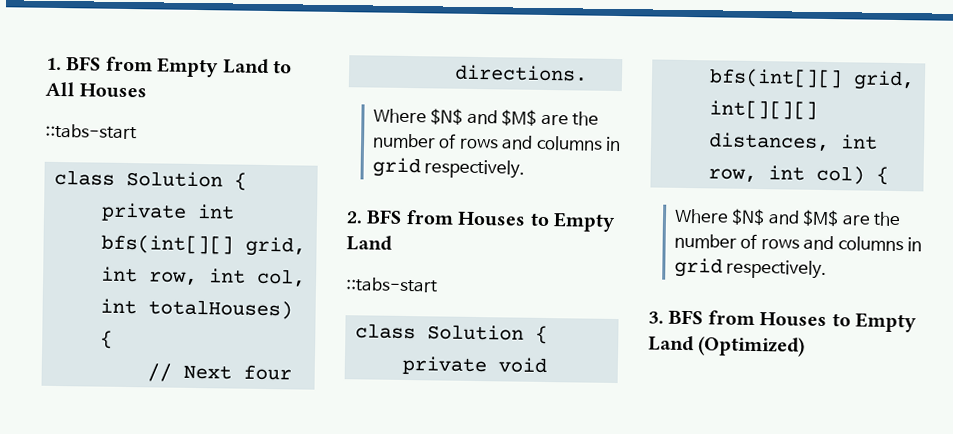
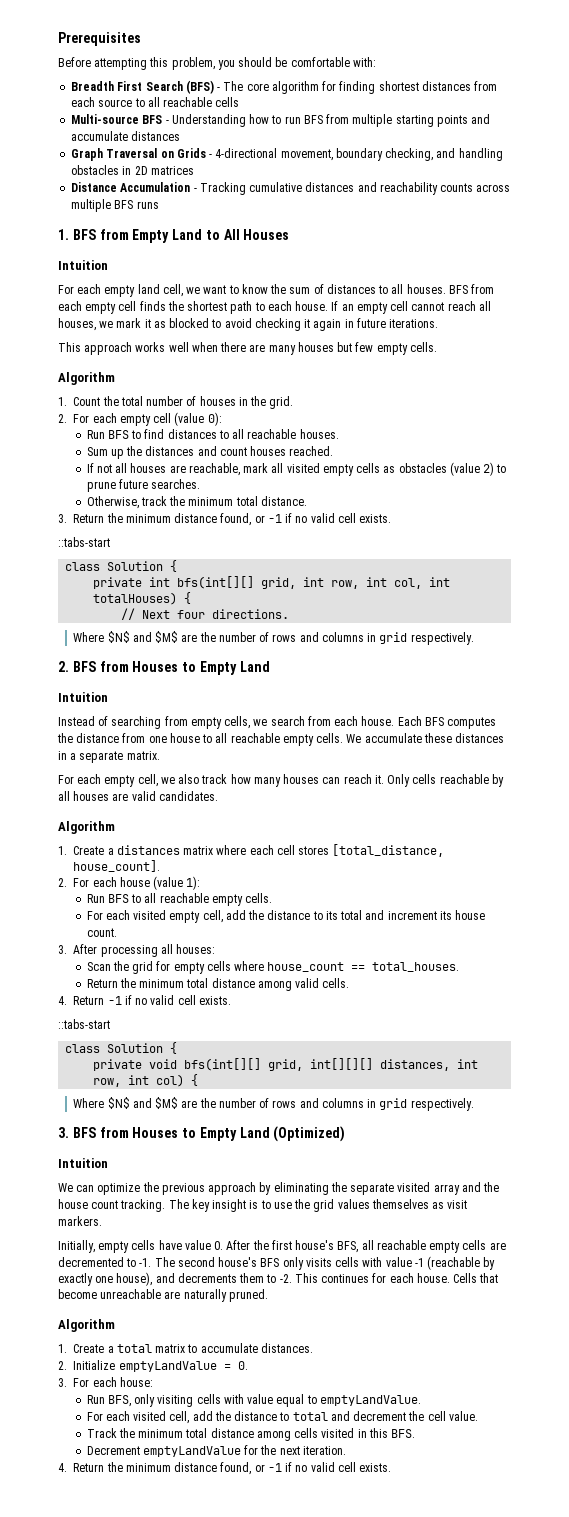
(46, 64) none -> [58,32,141,46] [58,57,376,70] [71,80,498,94] [71,97,240,107] [71,114,491,127] [71,131,181,141] [71,148,503,161] [71,165,194,175] [71,182,511,195] [71,199,159,212] Prerequisites // Before attempting this problem, you should be comfortable with: // Breadth First Search (BFS) - The core algorithm for finding shortest distances from each source to all reachable cells // Multi-source BFS - Understanding how to run BFS from multiple starting points and accumulate distances // Graph Traversal on Grids - 4-directional movement, boundary checking, and handling obstacles in 2D matrices // Distance Accumulation - Tracking cumulative distances and reachability counts across multiple BFS runs //
(148, 91) none -> [58,260,108,270] [58,284,495,297] [58,301,491,314] [58,318,439,331] [58,342,437,355] [58,372,115,385] [58,396,294,409] [58,412,222,426] [86,429,339,439] [86,446,334,459] [86,462,507,476] [86,479,201,492] [86,496,307,509] [58,513,392,526] // Intuition // For each empty land cell, we want to know the sum of distances to all houses. BFS from each empty cell finds the shortest path to each house. If an empty cell cannot reach all houses, we mark it as blocked to avoid checking it again in future iterations. // This approach works well when there are many houses but few empty cells. // Algorithm // 1. Count the total number of houses in the grid. // 2. For each empty cell (value 0): // Run BFS to find distances to all reachable houses. // Sum up the distances and count houses reached. // If not all houses are reachable, mark all visited empty cells as obstacles (value 2) to prune future searches. // Otherwise, track the minimum total distance. // 3. Return the minimum distance found, or -1 if no valid cell exists.
(392, 243) none -> [58,692,108,702] [58,716,497,729] [57,733,505,746] [58,751,160,763] [58,774,504,787] [58,791,218,801] [58,821,115,834] [58,844,445,857] [73,860,161,872] [58,876,201,890] [86,893,273,906] [86,910,486,923] [86,928,117,937] [58,944,216,957] [86,961,460,974] [86,978,350,991] [58,995,231,1005] // Intuition // Instead of searching from empty cells, we search from each house. Each BFS computes the distance from one house to all reachable empty cells. We accumulate these distances in a separate matrix. // For each empty cell, we also track how many houses can reach it. Only cells reachable by all houses are valid candidates. // Algorithm // 1. Create a distances matrix where each cell stores [total_distance, house_count]. // 2. For each house (value 1): // Run BFS to all reachable empty cells. // For each visited empty cell, add the distance to its total and increment its house count. // 3. After processing all houses: // Scan the grid for empty cells where house_count == total_houses. // Return the minimum total distance among valid cells. // 4. Return -1 if no valid cell exists.
(806, 346) none -> [58,1158,108,1168] [58,1182,500,1195] [58,1199,468,1212] [58,1216,102,1226] [58,1240,506,1253] [58,1256,496,1270] [58,1272,499,1286] [58,1289,268,1302] [58,1319,115,1332] [58,1343,313,1353] [58,1360,248,1372] [58,1377,153,1387] [86,1394,421,1407] [86,1411,478,1424] [86,1428,416,1441] [86,1445,346,1457] [58,1462,392,1475] // Intuition // We can optimize the previous approach by eliminating the separate visited array and the house count tracking. The key insight is to use the grid values themselves as visit markers. // Initially, empty cells have value 0. After the first house's BFS, all reachable empty cells are decremented to -1. The second house's BFS only visits cells with value -1 (reachable by exactly one house), and decrements them to -2. This continues for each house. Cells that become unreachable are naturally pruned. // Algorithm // 1. Create a total matrix to accumulate distances. // 2. Initialize emptyLandValue = 0. // 3. For each house: // Run BFS, only visiting cells with value equal to emptyLandValue. // For each visited cell, add the distance to total and decrement the cell value. // Track the minimum total distance among cells visited in this BFS. // Decrement emptyLandValue for the next iteration. // 4. Return the minimum distance found, or -1 if no valid cell exists.

